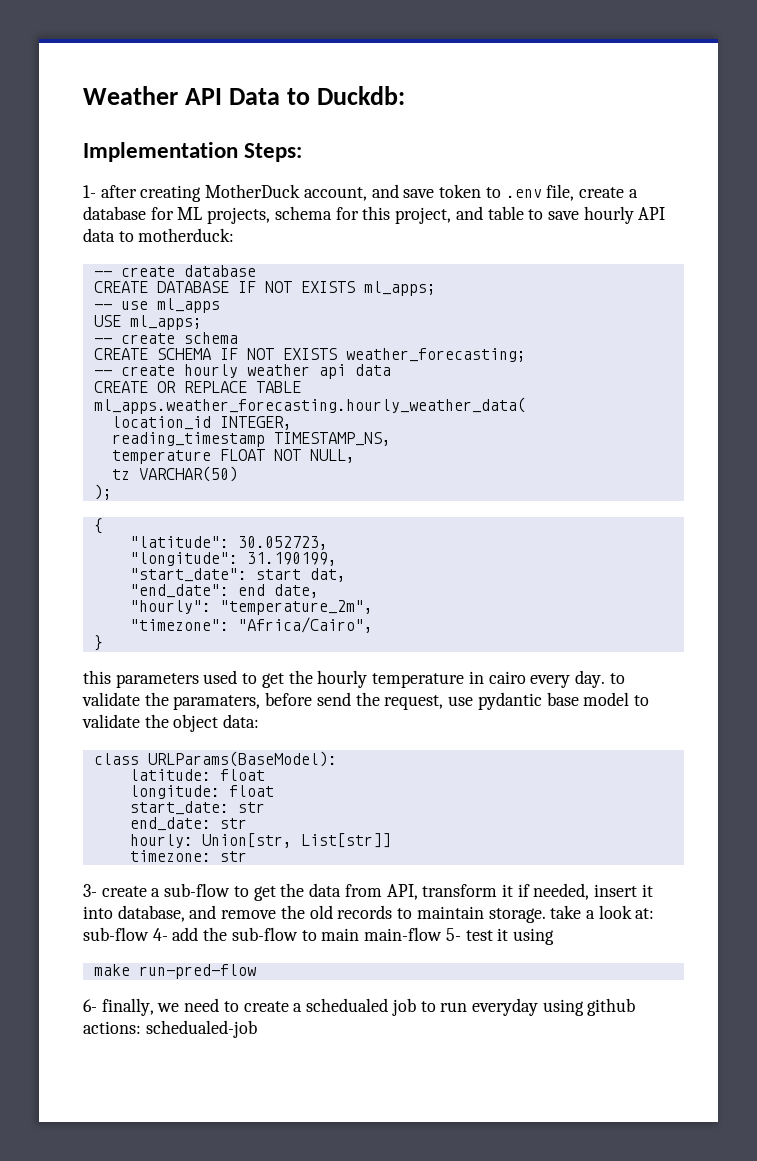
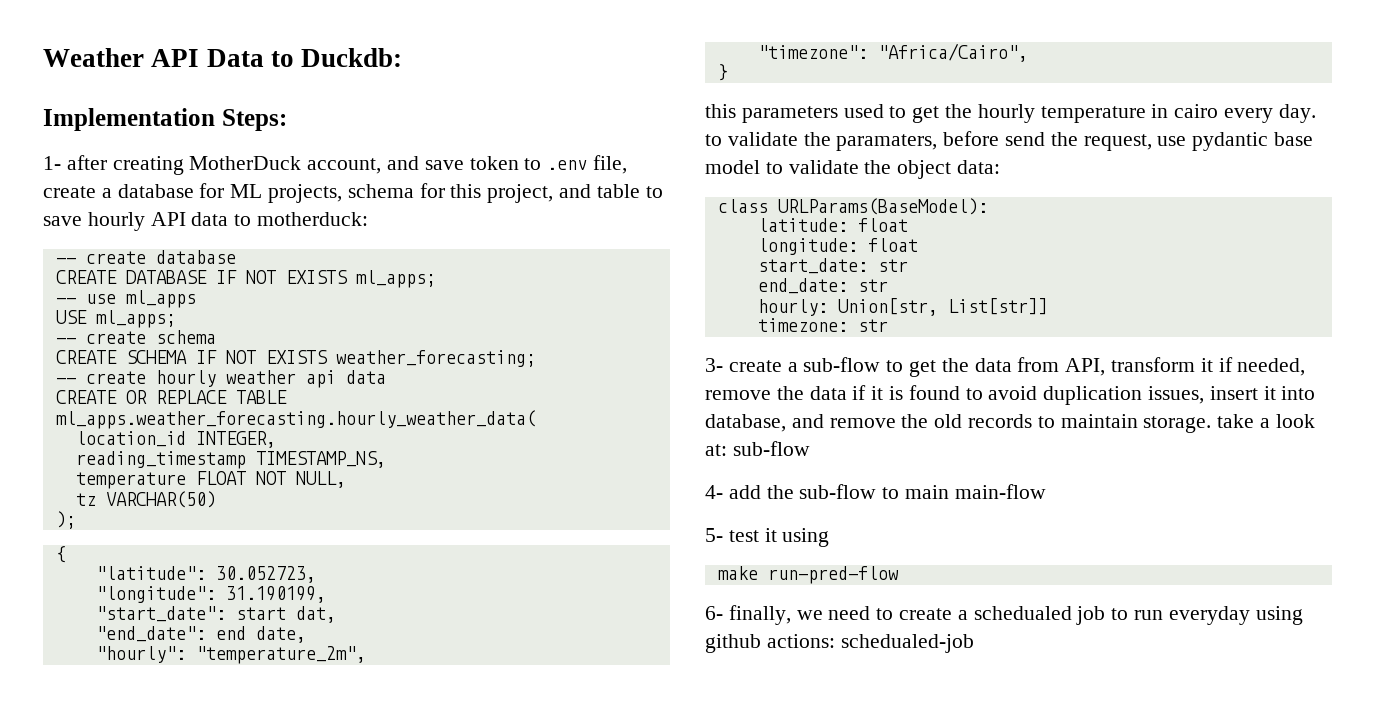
(590, 891) none -> [705,385,1205,405] remove the data if it is found to avoid duplication issues,
(149, 934) none -> (810, 448) //
(443, 934) none -> (1046, 491) //

